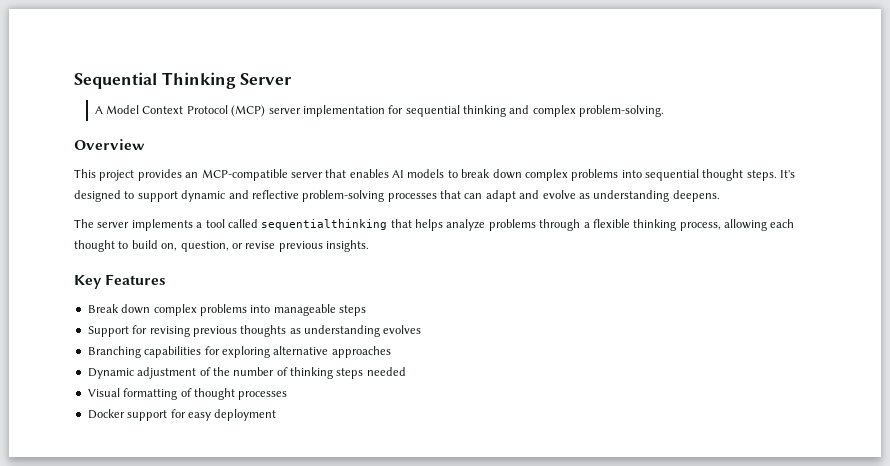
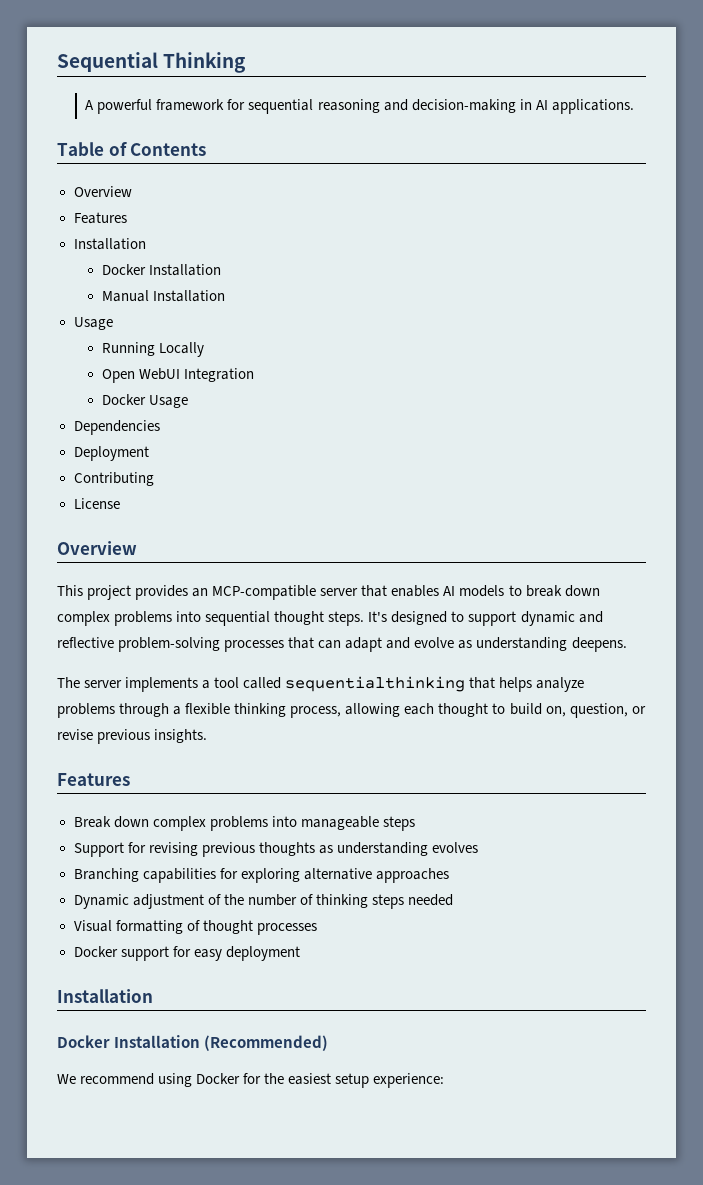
[240,73,293,85] Server -> (247, 62) none
[106,105,665,117] Model Context Protocol (MCP) server implementation for sequential thinking and complex problem-solving. -> [97,99,634,114] [57,142,207,156] [73,186,132,197] [73,212,127,224] [73,238,146,250] [101,264,221,276] [101,290,225,302] [73,317,113,330] [101,342,204,357] [101,368,254,383] [101,394,188,408] [73,420,160,435] [73,446,149,461] [73,472,154,486] [73,498,120,509] powerful framework for sequential reasoning and decision-making in AI applications. // Table of Contents // Overview // Features // Installation // Docker Installation // Manual Installation // Usage // Running Locally // Open WebUI Integration // Docker Usage // Dependencies // Deployment // Contributing // License
[74,275,102,289] Key -> (208, 736) none
(277, 415) none -> [57,989,153,1003] [57,1035,329,1051] [57,1073,445,1088] // Installation // Docker Installation (Recommended) // We recommend using Docker for the easiest setup experience:

